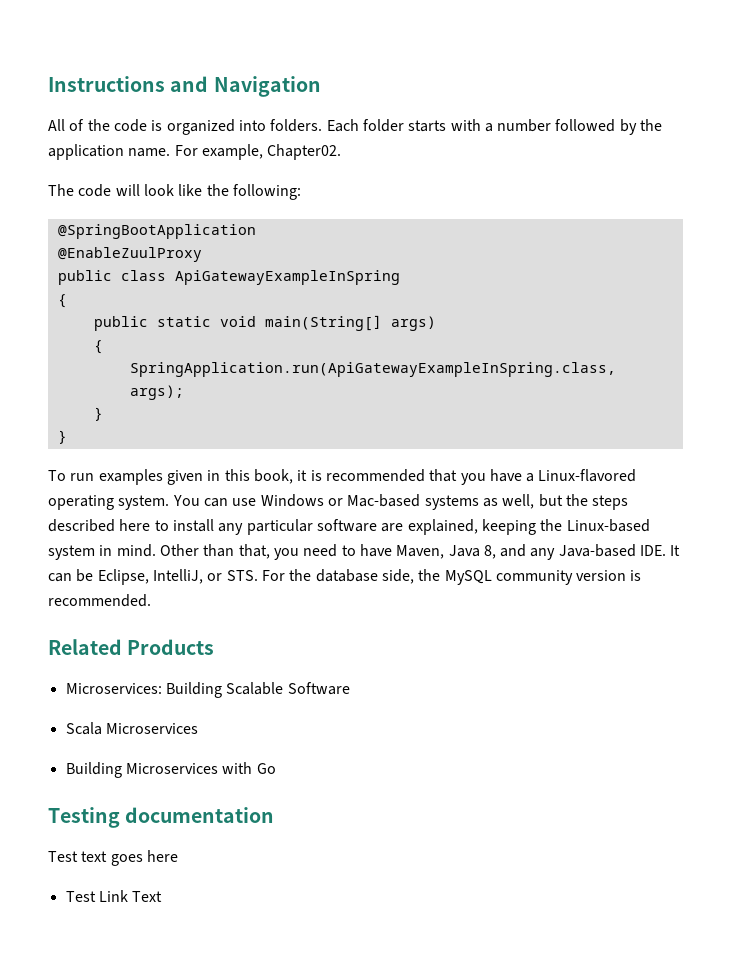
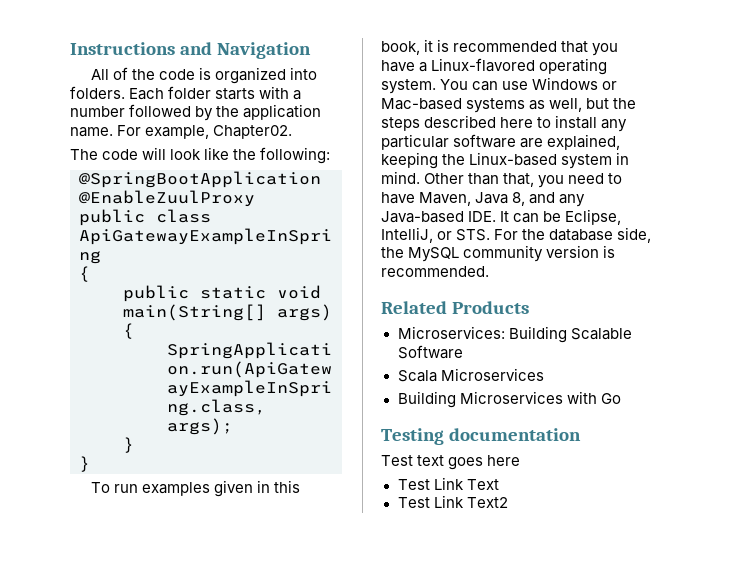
(163, 896) none -> [397,495,508,508] // Test Link Text2

